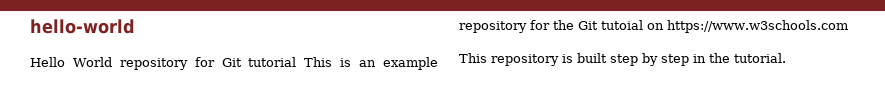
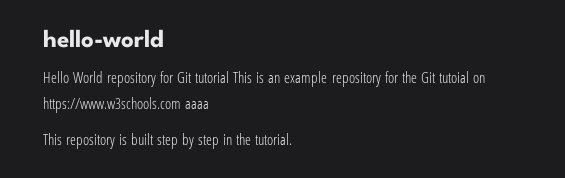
(848, 26) none -> [185,101,210,109] aaaa

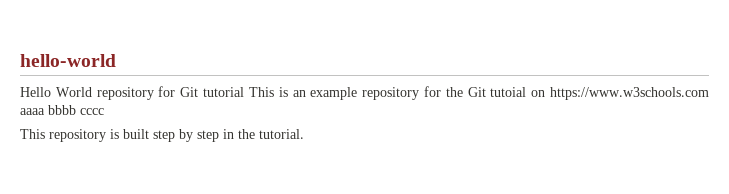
(210, 105) none -> [48,105,104,115] bbbb cccc

